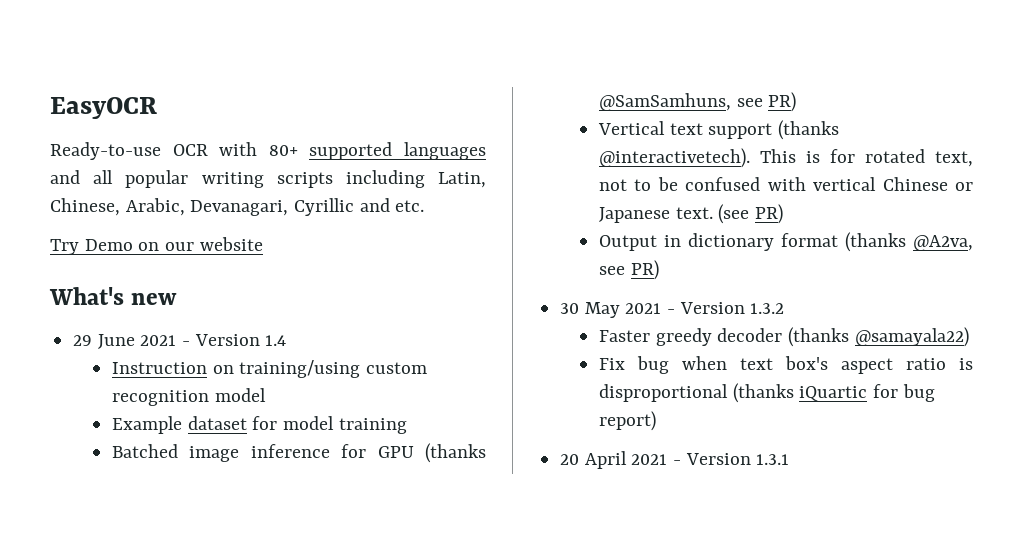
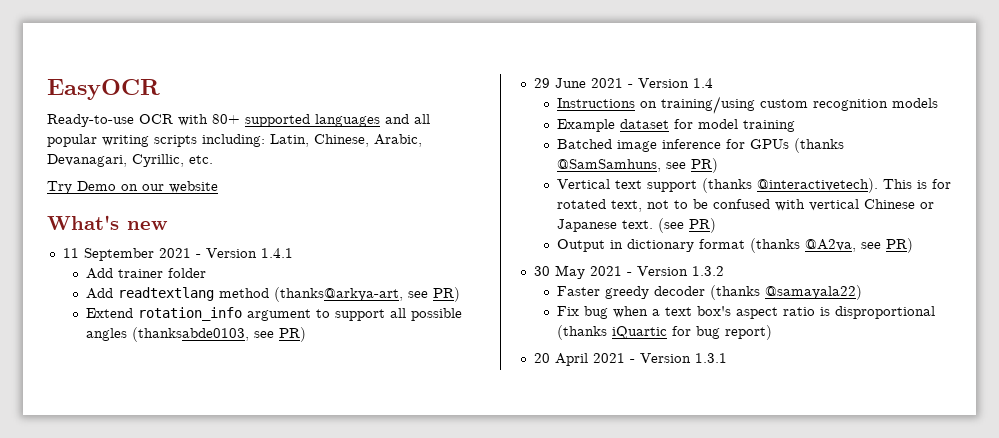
[345,170,425,188] including -> [202,134,265,147] including:
[294,198,390,216] Cyrillic and -> [132,154,184,167] Cyrillic,
(178, 299) none -> [62,248,293,261] [85,268,206,279] [85,287,460,302] [85,307,462,321] [85,327,306,342] // 11 September 2021 - Version 1.4.1 // Add trainer folder // Add readtextlang method (thanks@arkya-art, see PR) // Extend rotation_info argument to support all possible angles (thanksabde0103, see PR)
[111,362,207,374] Instruction -> [556,98,635,108] Instructions
[214,388,266,402] model -> [891,98,938,108] models
[377,446,414,458] GPU -> [749,139,789,149] GPUs
(727, 363) none -> [651,309,660,316] a

